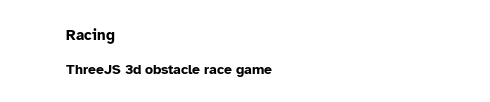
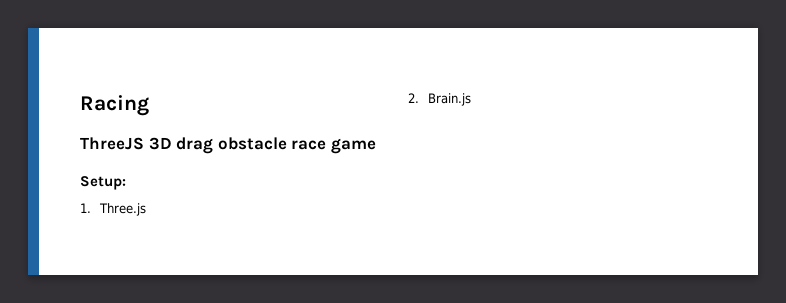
[125,65,141,74] 3d -> [148,137,214,154] 3D drag
(272, 72) none -> [80,176,126,190] [80,203,146,216] [408,93,471,106] // Setup: // 1. Three.js // 2. Brain.js

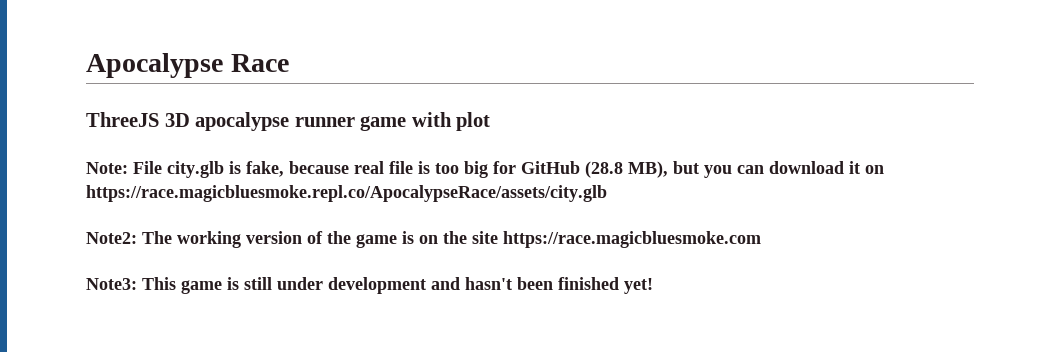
[80,95,149,116] Racing -> [86,53,289,78] Apocalypse Race
[176,137,376,154] [80,176,126,190] [80,203,146,216] [408,93,471,106] drag obstacle race game // Setup: // 1. Three.js // 2. Brain.js -> [195,112,491,131] [86,161,884,178] [86,185,607,202] [86,231,761,248] [86,277,653,294] apocalypse runner game with plot // Note: File city.glb is fake, because real file is too big for GitHub (28.8 MB), but you can download it on https://race.magicbluesmoke.repl.co/ApocalypseRace/assets/city.glb // Note2: The working version of the game is on the site https://race.magicbluesmoke.com // Note3: This game is still under development and hasn't been finished yet!

